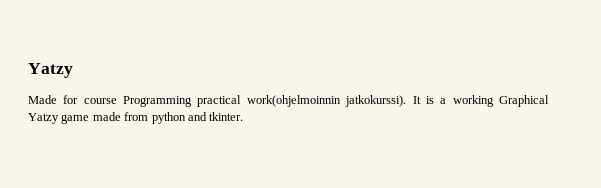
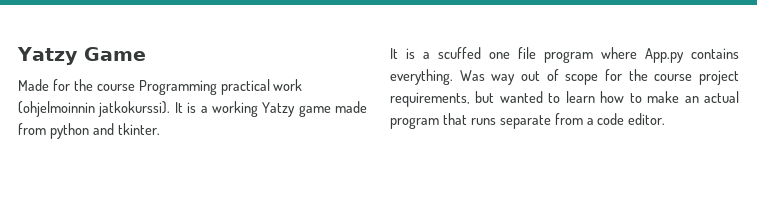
[28,63,73,78] Yatzy -> [17,47,146,65] Yatzy Game
(79, 99) none -> [73,79,93,91] the
[246,95,341,107] work(ohjelmoinnin -> [273,79,303,91] [18,101,95,117] work (ohjelmoinnin
[499,95,549,107] Graphical -> (258, 109) none
(244, 116) none -> [390,47,739,63] [390,69,739,85] [390,91,739,107] [390,113,666,129] // It is a scuffed one file program where App.py contains everything. Was way out of scope for the course project requirements, but wanted to learn how to make an actual program that runs separate from a code editor.

